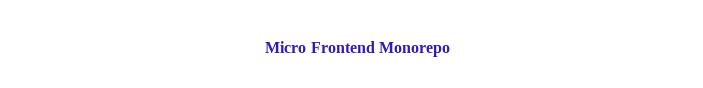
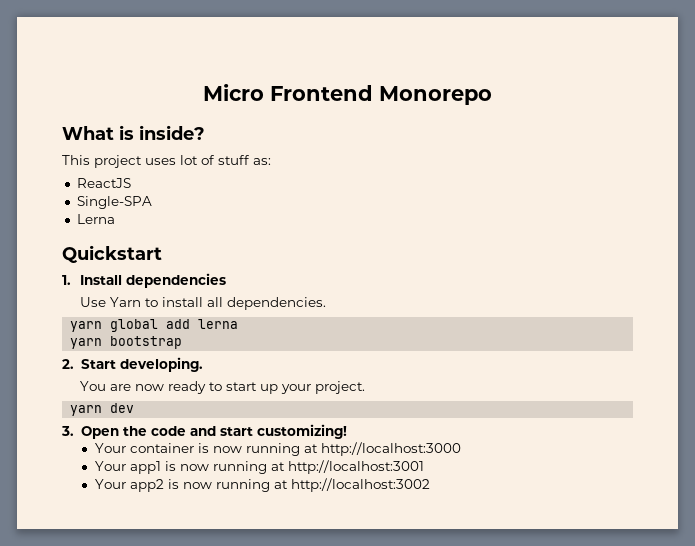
(450, 49) none -> [62,125,205,140] [62,155,271,168] [76,178,131,188] [76,196,152,209] [76,214,115,224] [62,245,162,263] [62,273,226,288] [79,297,326,310] [70,319,239,332] [70,336,183,349] [62,357,203,372] [79,381,365,394] [70,403,135,416] [61,424,347,439] [94,442,461,456] [94,460,424,474] [94,478,430,492] // What is inside? // This project uses lot of stuff as: // ReactJS // Single-SPA // Lerna // Quickstart // 1. Install dependencies // Use Yarn to install all dependencies. // yarn global add lerna // yarn bootstrap // 2. Start developing. // You are now ready to start up your project. // yarn dev // 3. Open the code and start customizing! // Your container is now running at http://localhost:3000 // Your app1 is now running at http://localhost:3001 // Your app2 is now running at http://localhost:3002

